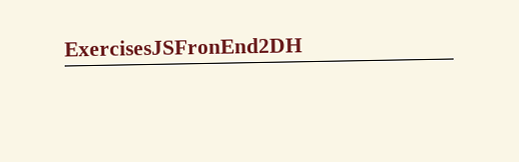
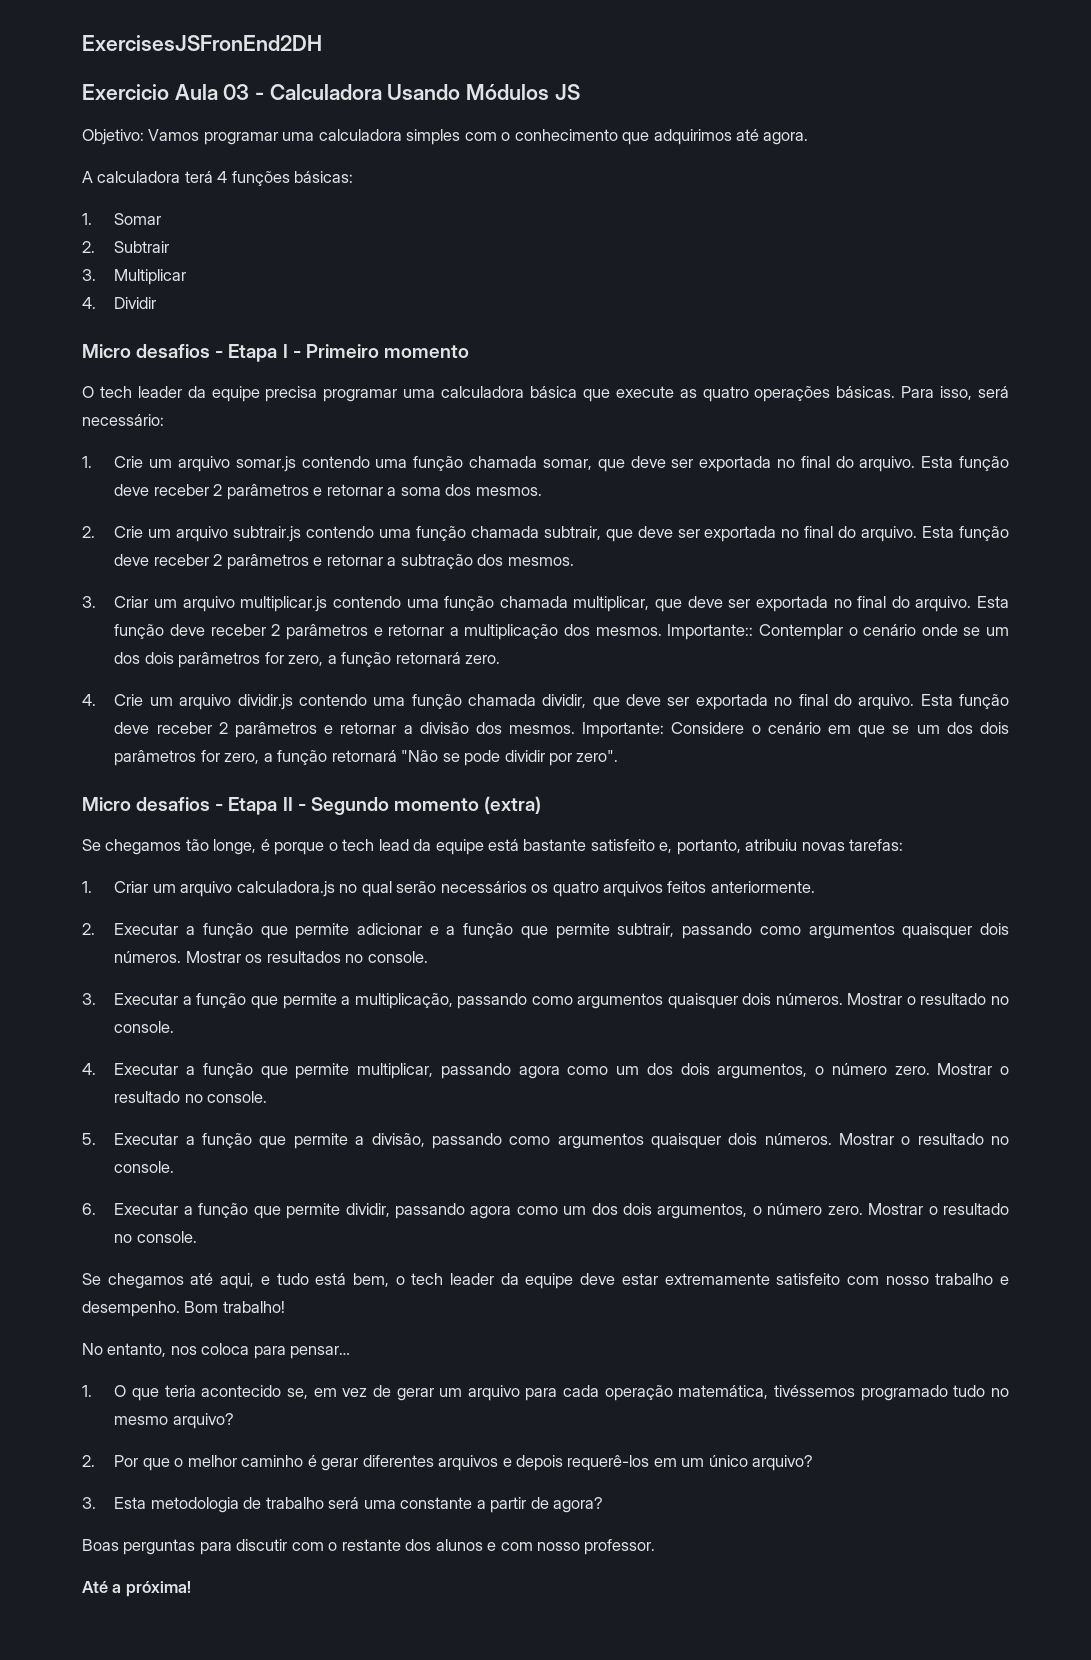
(303, 47) none -> [82,84,580,100] [82,129,809,145] [82,171,354,186] [82,213,162,225] [82,241,170,253] [82,269,187,285] [82,297,157,309] [82,344,469,362] [82,386,1010,402] [82,414,164,426] [82,456,1009,472] [114,484,542,500] [82,526,1009,542] [114,554,574,570] [82,596,1010,612] [114,624,1010,640] [114,652,501,668] [82,694,1009,710] [114,722,1009,738] [114,750,619,766] [82,796,542,815] [82,839,904,855] [82,881,815,897] [82,923,1010,939] [114,951,428,963] [82,993,1010,1009] [114,1021,175,1033] [82,1063,1010,1079] [114,1091,268,1103] [82,1133,1010,1149] [114,1161,175,1173] [82,1203,1009,1219] [114,1231,197,1243] [82,1273,1010,1289] [82,1301,285,1317] [82,1343,351,1359] [82,1385,1010,1401] [114,1413,234,1429] [82,1455,814,1471] [82,1497,603,1513] [82,1539,656,1555] [82,1581,191,1597] // Exercicio Aula 03 - Calculadora Usando Módulos JS // Objetivo: Vamos programar uma calculadora simples com o conhecimento que adquirimos até agora. // A calculadora terá 4 funções básicas: // 1. Somar // 2. Subtrair // 3. Multiplicar // 4. Dividir // Micro desafios - Etapa I - Primeiro momento // O tech leader da equipe precisa programar uma calculadora básica que execute as quatro operações básicas. Para isso, será necessário: // 1. Crie um arquivo somar.js contendo uma função chamada somar, que deve ser exportada no final do arquivo. Esta função deve receber 2 parâmetros e retornar a soma dos mesmos. // 2. Crie um arquivo subtrair.js contendo uma função chamada subtrair, que deve ser exportada no final do arquivo. Esta função deve receber 2 parâmetros e retornar a subtração dos mesmos. // 3. Criar um arquivo multiplicar.js contendo uma função chamada multiplicar, que deve ser exportada no final do arquivo. Esta função deve receber 2 parâmetros e retornar a multiplicação dos mesmos. Importante:: Contemplar o cenário onde se um dos dois parâmetros for zero, a função retornará zero. // 4. Crie um arquivo dividir.js contendo uma função chamada dividir, que deve ser exportada no final do arquivo. Esta função deve receber 2 parâmetros e retornar a divisão dos mesmos. Importante: Considere o cenário em que se um dos dois parâmetros for zero, a função retornará "Não se pode dividir por zero". // Micro desafios - Etapa II - Segundo momento (extra) // Se chegamos tão longe, é porque o tech lead da equipe está bastante satisfeito e, portanto, atribuiu novas tarefas: // 1. Criar um arquivo calculadora.js no qual serão necessários os quatro arquivos feitos anteriormente. // 2. Executar a função que permite adicionar e a função que permite subtrair, passando como argumentos quaisquer dois números. Mostrar os resultados no console. // 3. Executar a função que permite a multiplicação, passando como argumentos quaisquer dois números. Mostrar o resultado no console. // 4. Executar a função que permite multiplicar, passando agora como um dos dois argumentos, o número zero. Mostrar o resultado no console. // 5. Executar a função que permite a divisão, passando como argumentos quaisquer dois números. Mostrar o resultado no console. // 6. Executar a função que permite dividir, passando agora como um dos dois argumentos, o número zero. Mostrar o resultado no console. // Se chegamos até aqui, e tudo está bem, o tech leader da equipe deve estar extremamente satisfeito com nosso trabalho e desempenho. Bom trabalho! // No entanto, nos coloca para pensar… // 1. O que teria acontecido se, em vez de gerar um arquivo para cada operação matemática, tivéssemos programado tudo no mesmo arquivo? // 2. Por que o melhor caminho é gerar diferentes arquivos e depois requerê-los em um único arquivo? // 3. Esta metodologia de trabalho será uma constante a partir de agora? // Boas perguntas para discutir com o restante dos alunos e com nosso professor. // Até a próxima!

